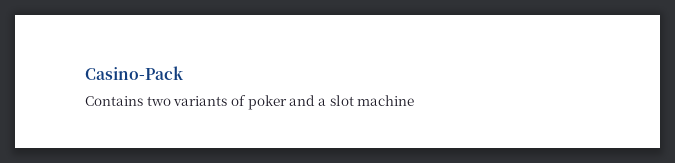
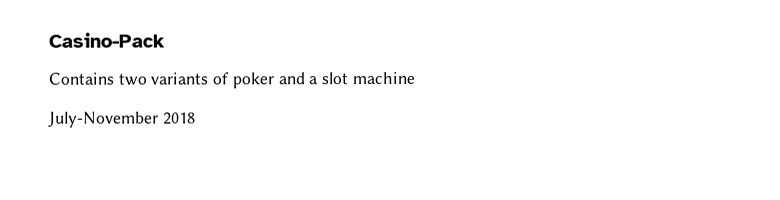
(415, 100) none -> [48,111,196,128] // July-November 2018

